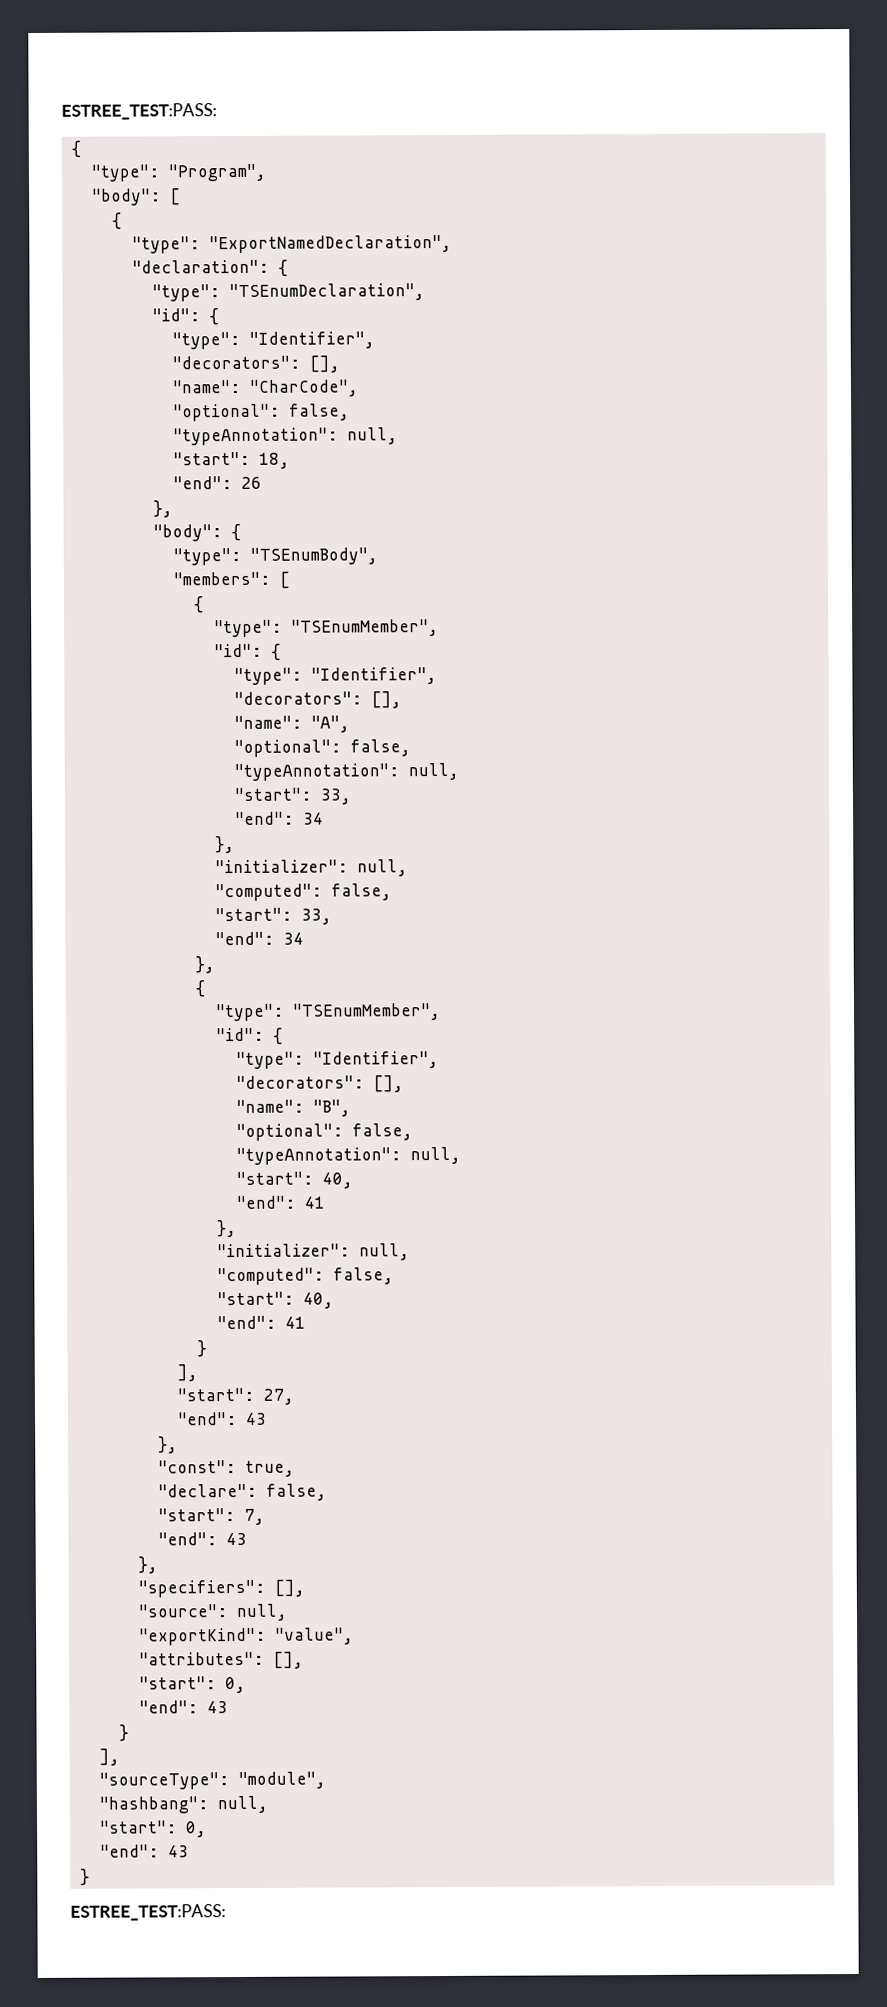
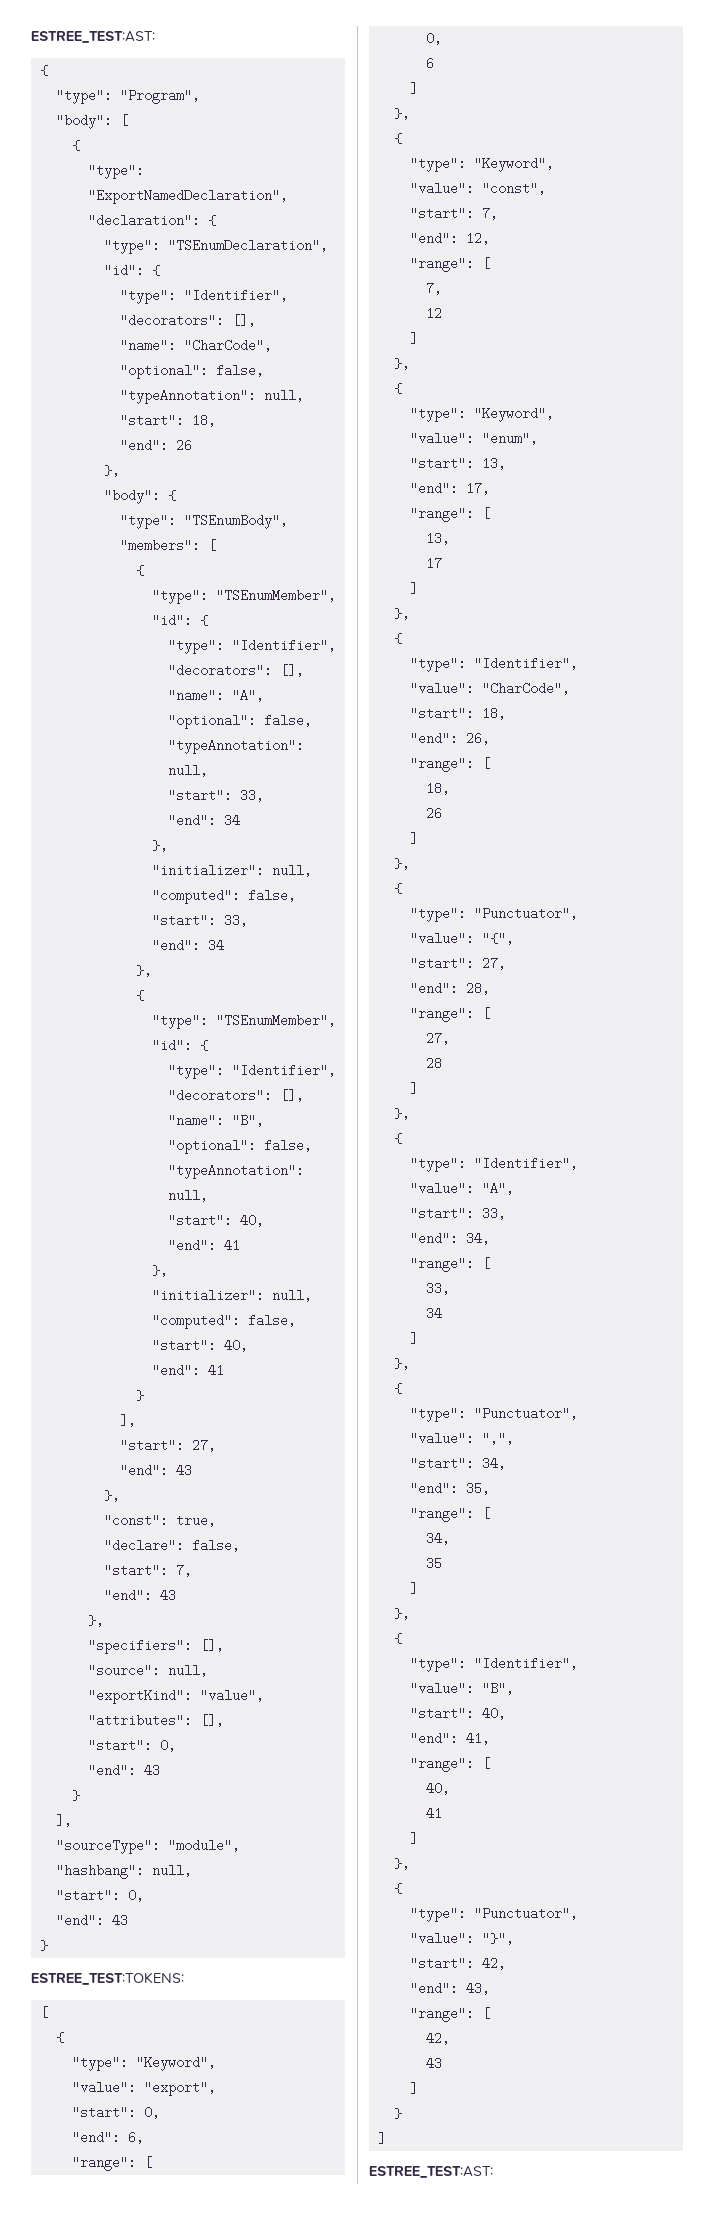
[61,103,217,120] ESTREE_TEST:PASS: -> [31,31,155,43] ESTREE_TEST:AST:
[70,1904,226,1921] ESTREE_TEST:PASS: -> [31,1972,184,1985] [39,2006,48,2019] [55,2032,64,2043] [71,2056,216,2071] [71,2081,216,2096] [71,2106,160,2119] [71,2131,144,2144] [71,2156,152,2171] [425,32,442,45] [425,57,434,70] [409,82,418,95] [393,107,410,120] [393,133,402,144] [409,157,554,172] [409,182,546,195] [409,207,498,220] [409,232,490,245] [409,257,490,272] [425,282,442,295] [425,307,442,320] [409,332,418,345] [393,357,410,370] [393,383,402,394] [409,407,554,422] [409,432,538,445] [409,457,506,470] [409,482,490,495] [409,507,490,522] [425,532,450,545] [425,557,442,570] [409,582,418,595] [393,607,410,620] [393,633,402,644] [409,657,578,672] [409,682,570,695] [409,707,506,720] [409,732,490,745] [409,757,490,772] [425,782,450,795] [425,807,442,820] [409,832,418,845] [393,857,410,870] [393,883,402,894] [409,907,578,922] [409,932,514,945] [409,957,506,970] [409,982,490,995] [409,1007,490,1022] [425,1032,450,1045] [425,1057,442,1070] [409,1082,418,1095] [393,1107,410,1120] [393,1133,402,1144] [409,1157,578,1172] [409,1182,514,1195] [409,1207,506,1220] [409,1232,490,1245] [409,1257,490,1272] [425,1282,450,1295] [425,1307,442,1320] [409,1332,418,1345] [393,1357,410,1370] [393,1383,402,1394] [409,1407,578,1422] [409,1432,514,1445] [409,1457,506,1470] [409,1482,490,1495] [409,1507,490,1522] [425,1532,450,1545] [425,1557,442,1570] [409,1582,418,1595] [393,1607,410,1620] [393,1633,402,1644] [409,1657,578,1672] [409,1682,514,1695] [409,1707,506,1720] [409,1732,490,1745] [409,1757,490,1772] [425,1782,450,1795] [425,1807,442,1820] [409,1832,418,1845] [393,1857,410,1870] [393,1883,402,1894] [409,1907,578,1922] [409,1932,514,1945] [409,1957,506,1970] [409,1982,490,1995] [409,2007,490,2022] [425,2032,450,2045] [425,2057,442,2070] [409,2082,418,2095] [393,2108,402,2119] [377,2132,386,2145] [369,2166,493,2178] ESTREE_TEST:TOKENS: // [ // { // "type": "Keyword", // "value": "export", // "start": 0, // "end": 6, // "range": [ // 0, // 6 // ] // }, // { // "type": "Keyword", // "value": "const", // "start": 7, // "end": 12, // "range": [ // 7, // 12 // ] // }, // { // "type": "Keyword", // "value": "enum", // "start": 13, // "end": 17, // "range": [ // 13, // 17 // ] // }, // { // "type": "Identifier", // "value": "CharCode", // "start": 18, // "end": 26, // "range": [ // 18, // 26 // ] // }, // { // "type": "Punctuator", // "value": "{", // "start": 27, // "end": 28, // "range": [ // 27, // 28 // ] // }, // { // "type": "Identifier", // "value": "A", // "start": 33, // "end": 34, // "range": [ // 33, // 34 // ] // }, // { // "type": "Punctuator", // "value": ",", // "start": 34, // "end": 35, // "range": [ // 34, // 35 // ] // }, // { // "type": "Identifier", // "value": "B", // "start": 40, // "end": 41, // "range": [ // 40, // 41 // ] // }, // { // "type": "Punctuator", // "value": "}", // "start": 42, // "end": 43, // "range": [ // 42, // 43 // ] // } // ] // ESTREE_TEST:AST:

